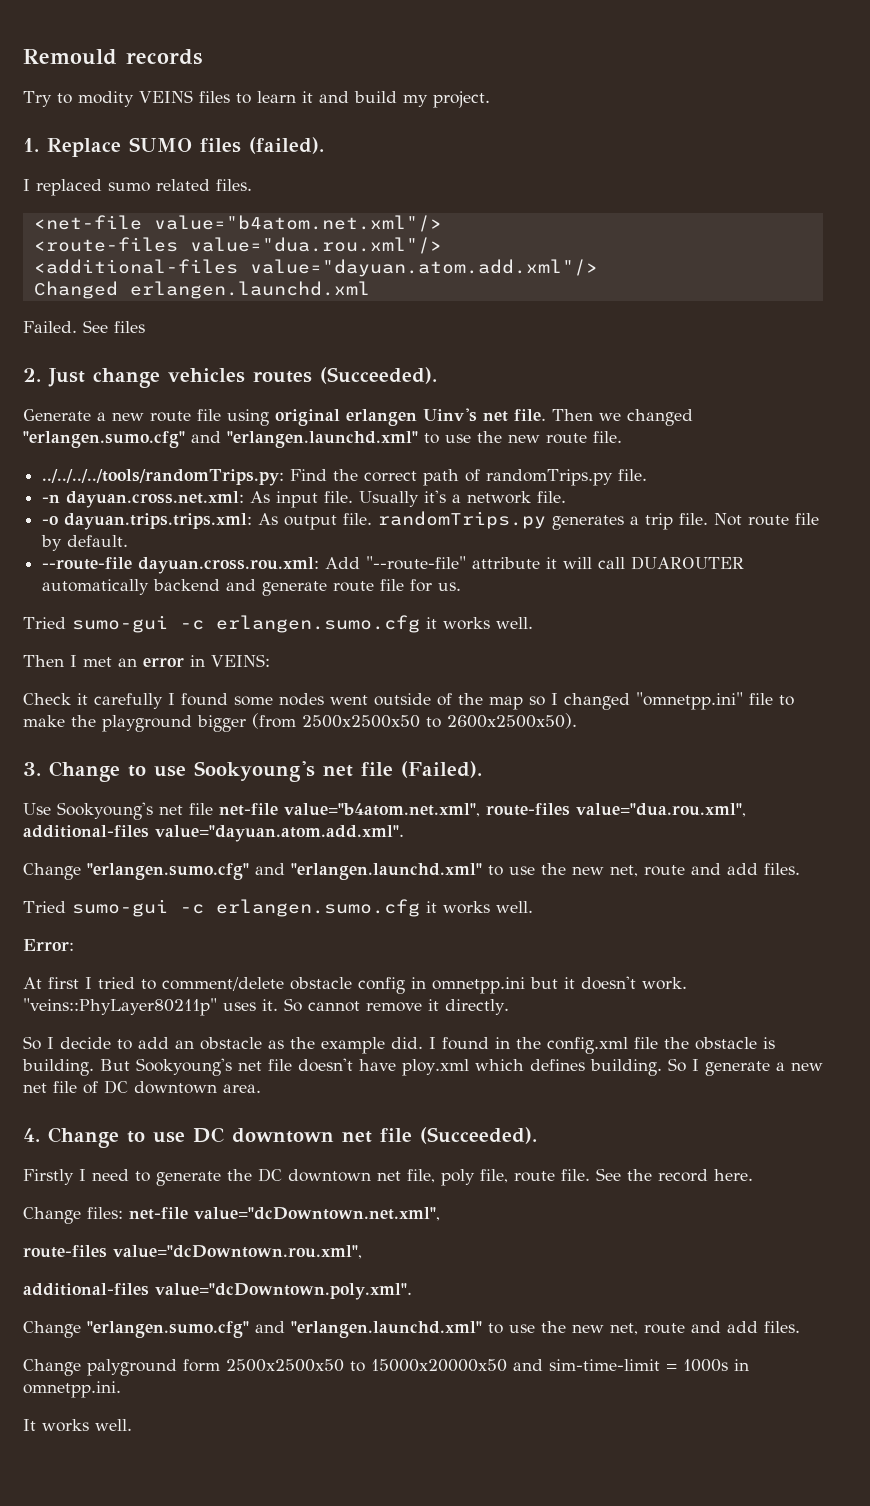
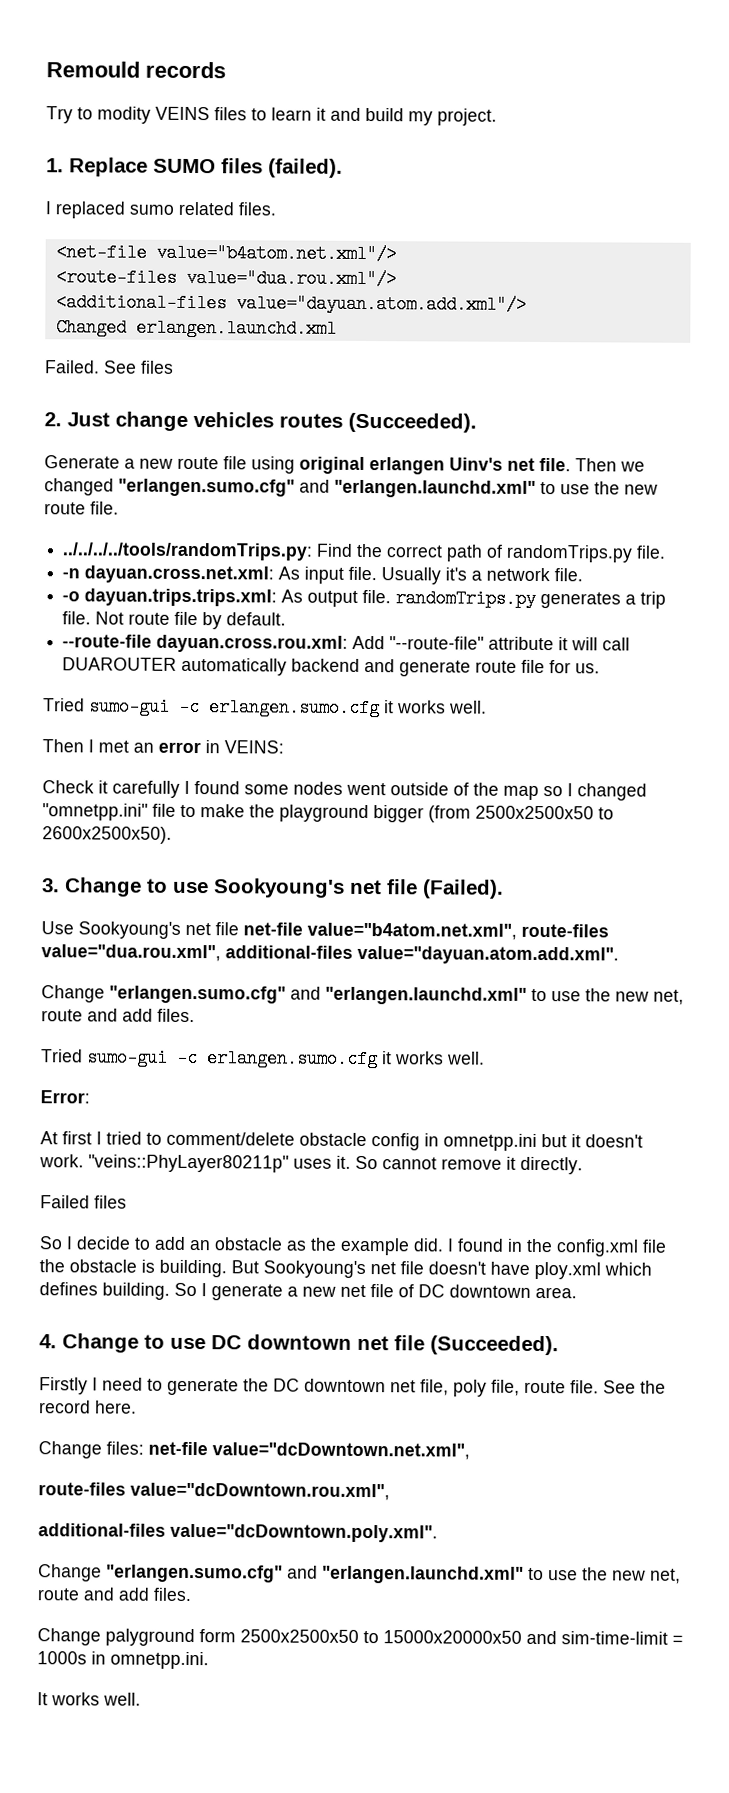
(509, 1007) none -> [40,1195,127,1209] // Failed files

